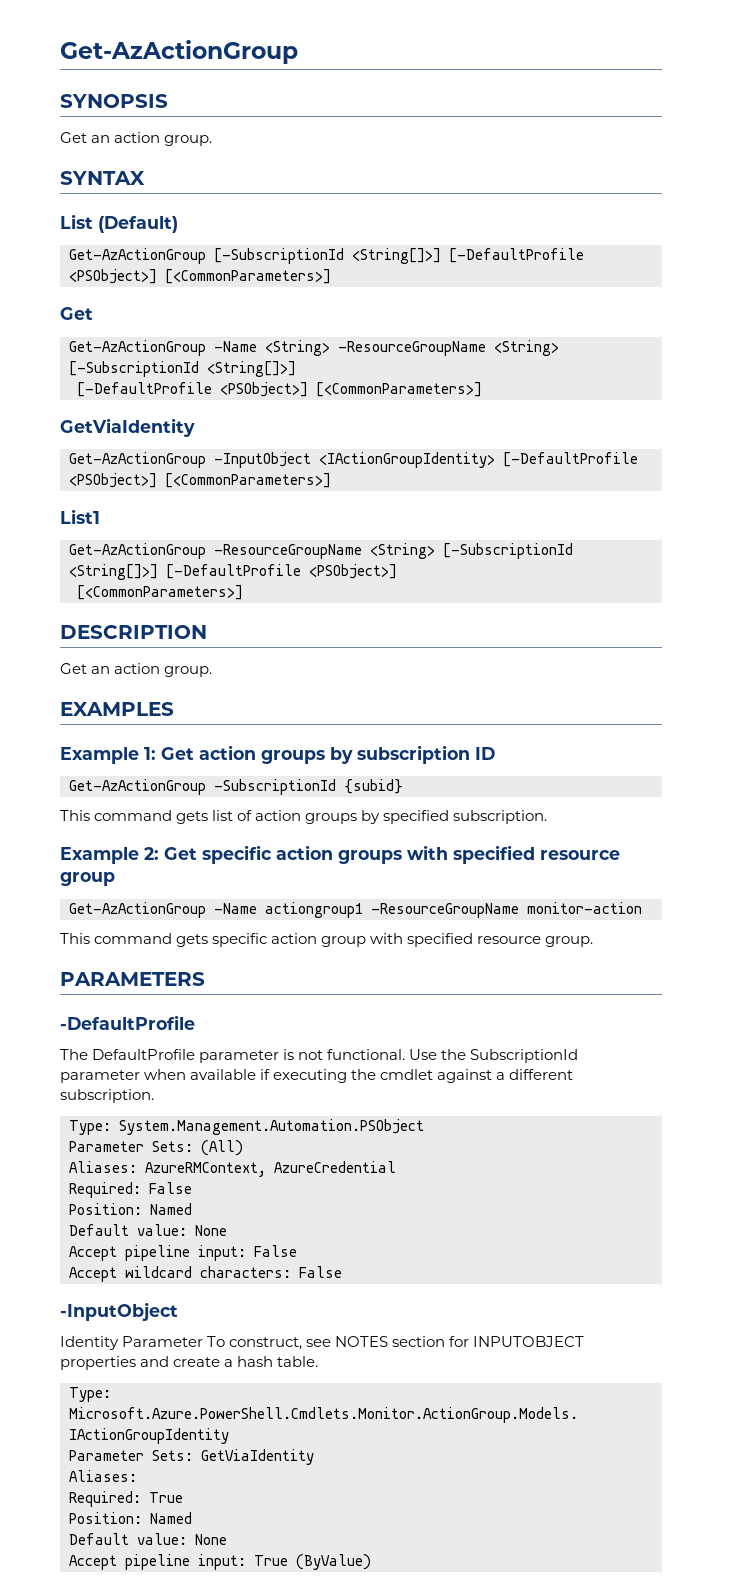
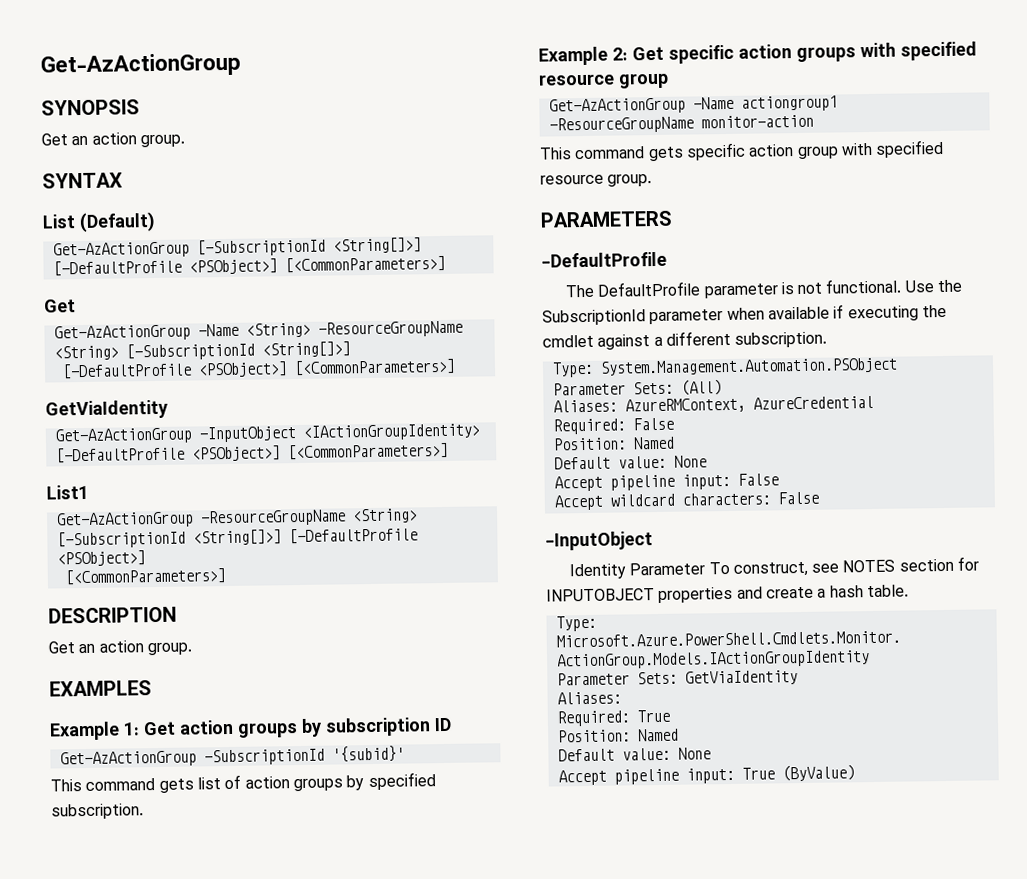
[344,779,403,794] {subid} -> [331,745,405,763] '{subid}'

